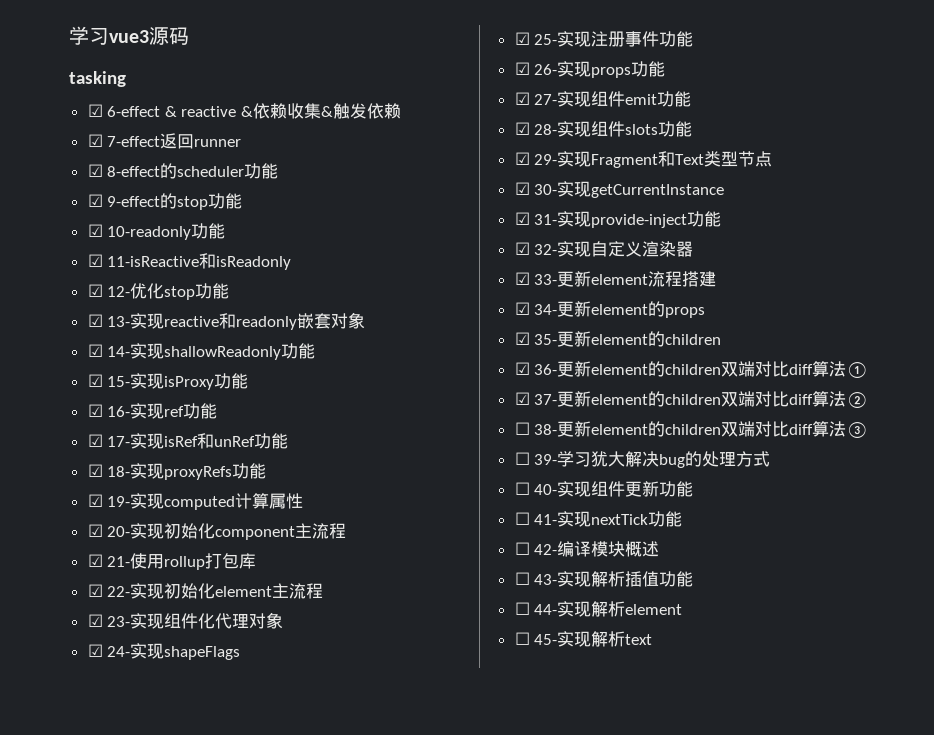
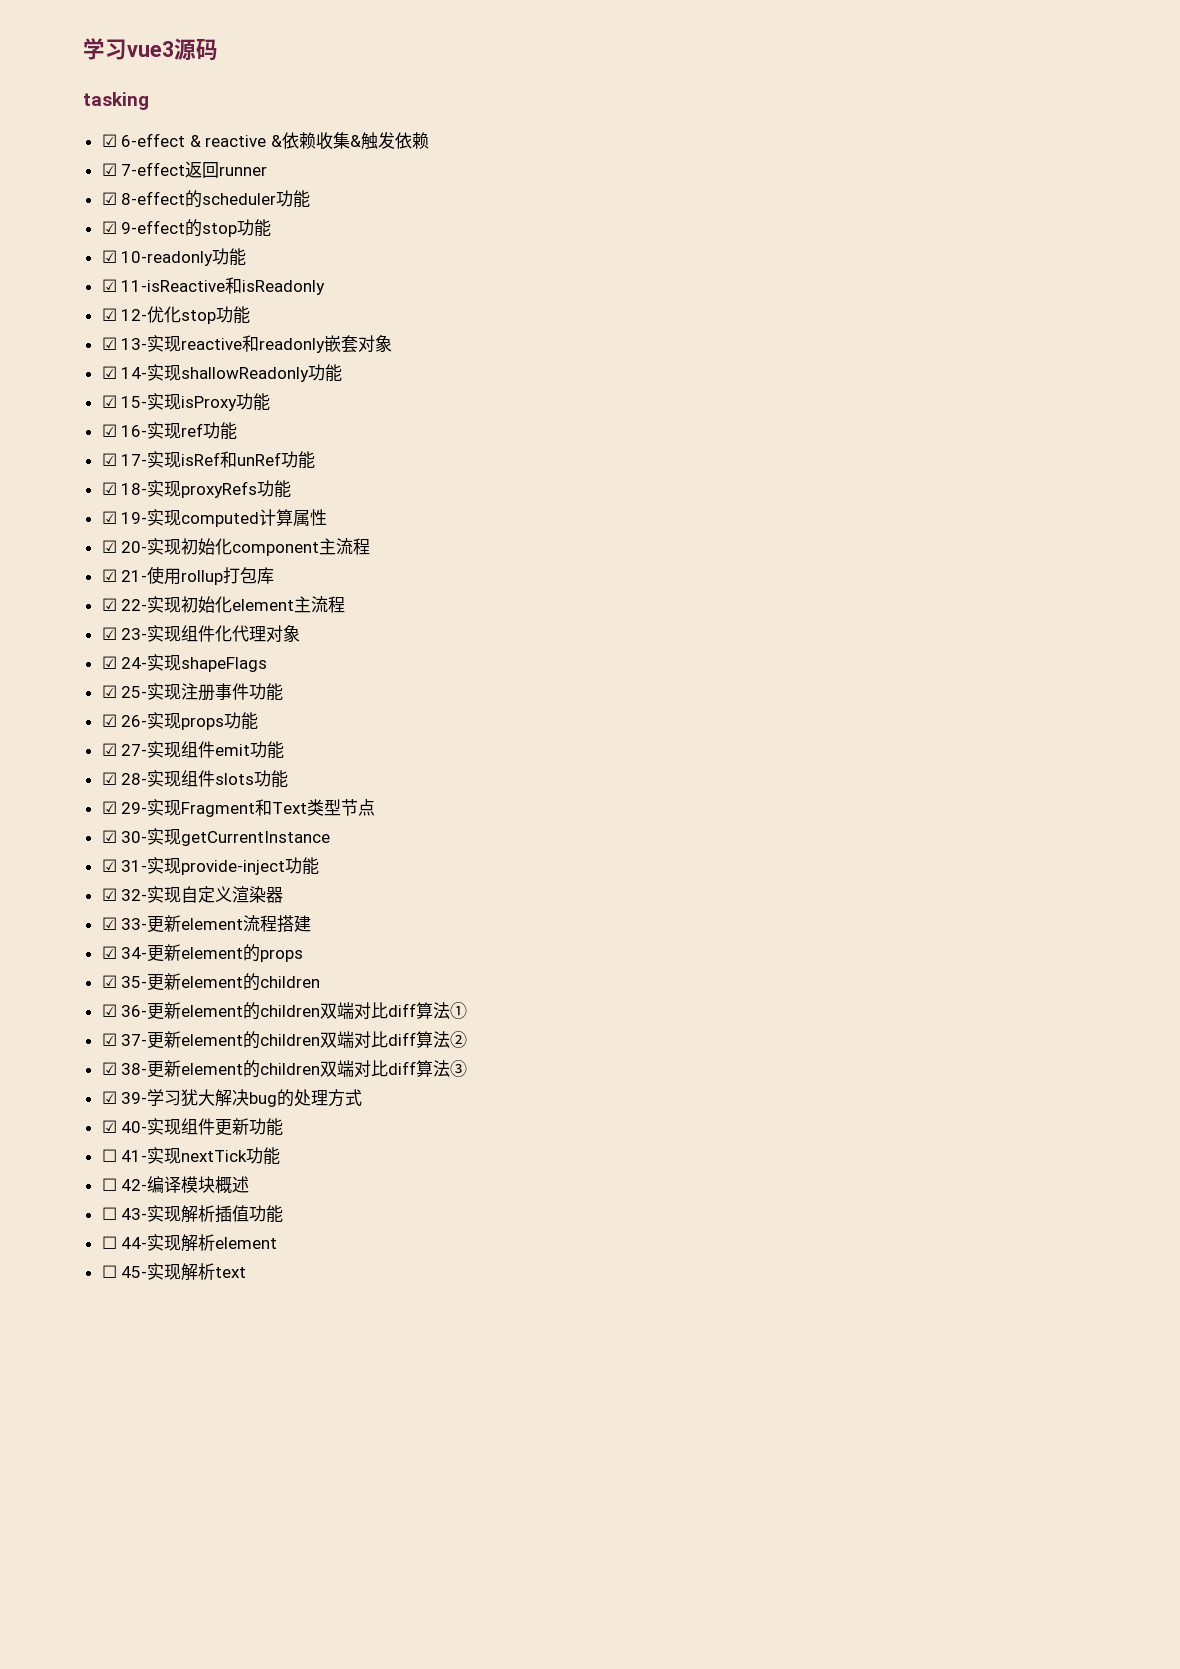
[514,422,530,435] ☐ -> [101,1062,117,1075] ☑
[514,452,530,465] ☐ -> [101,1091,117,1104] ☑
[514,482,530,495] ☐ -> [101,1120,117,1133] ☑

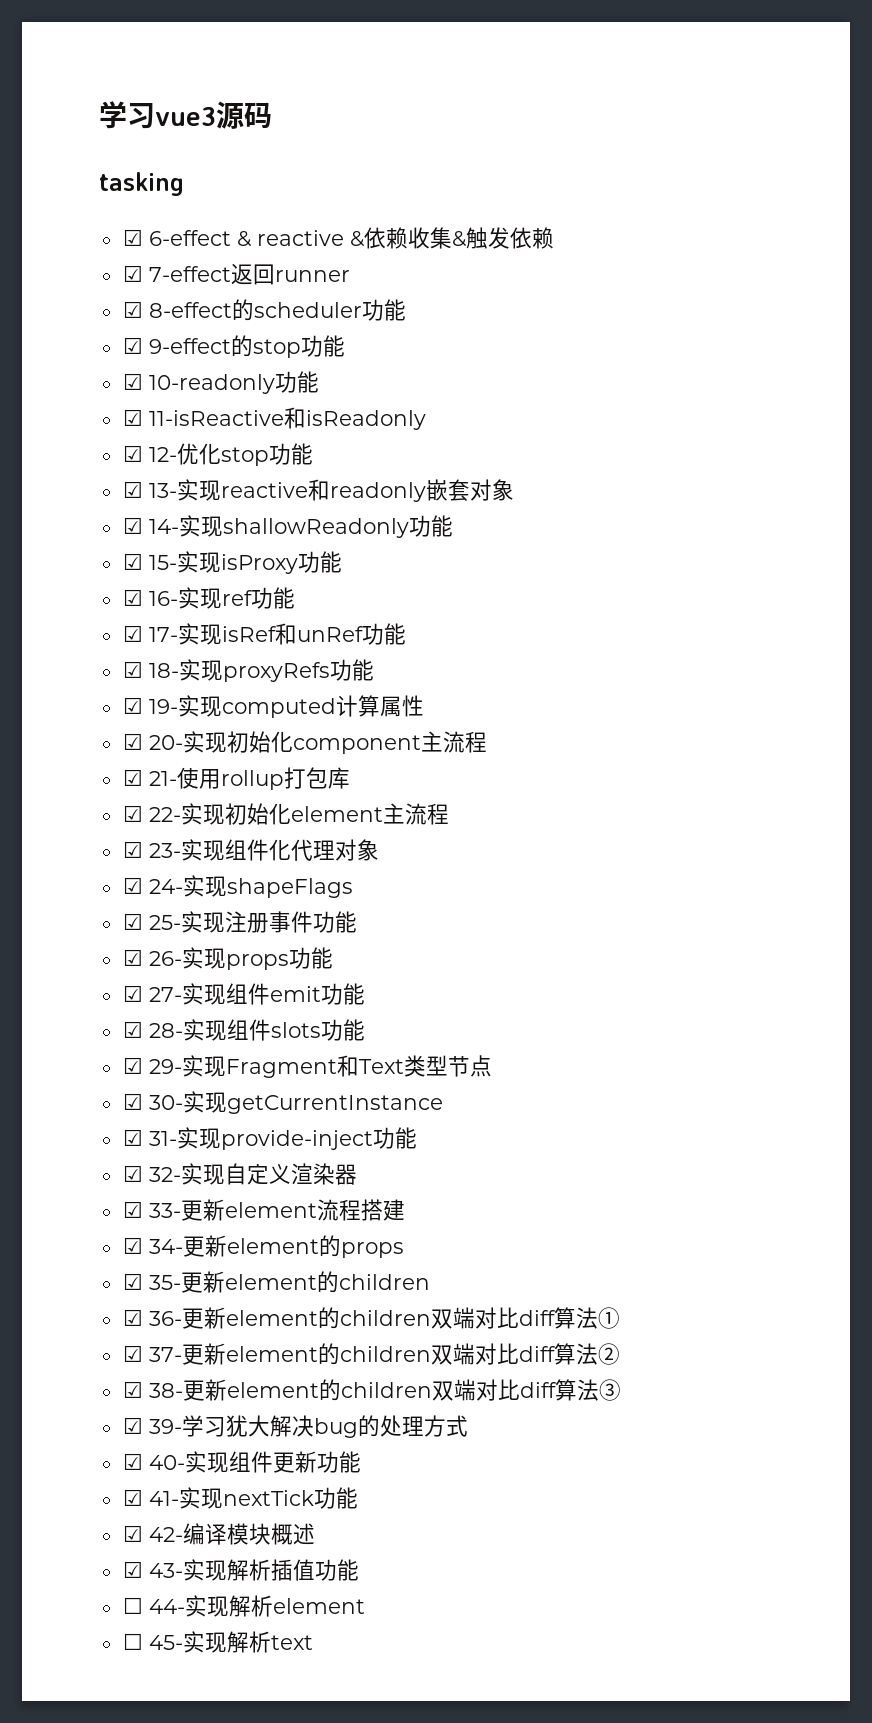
[101,1149,117,1162] ☐ -> [122,1489,143,1506] ☑
[101,1178,117,1191] ☐ -> [122,1525,143,1542] ☑
[101,1207,117,1220] ☐ -> [122,1561,143,1578] ☑

